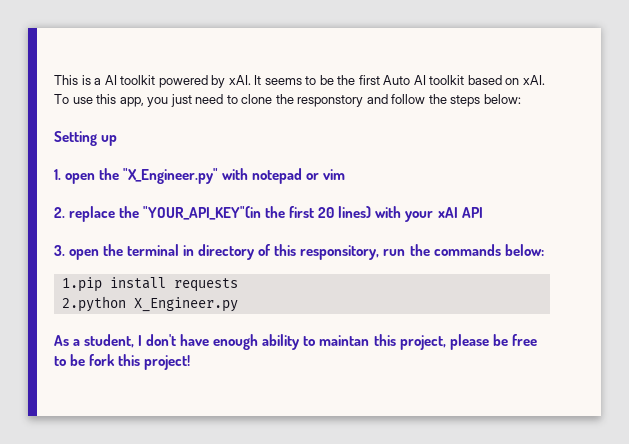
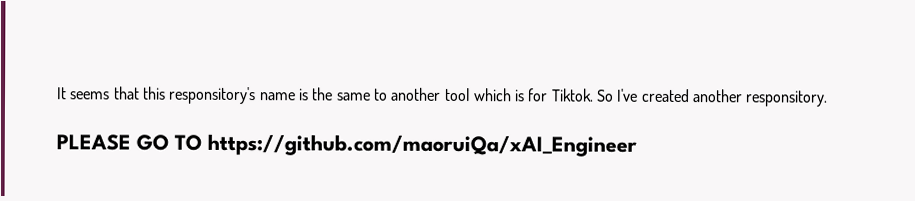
[54,75,545,88] [54,94,521,107] [54,131,118,146] [54,168,346,184] [54,206,483,222] [54,244,544,260] [61,277,238,292] [61,296,238,312] [54,334,537,350] [54,354,191,370] This is a AI toolkit powered by xAI. It seems to be the first Auto AI toolkit based on xAI. To use this app, you just need to clone the responstory and follow the steps below: // Setting up // 1. open the "X_Engineer.py" with notepad or vim // 2. replace the "YOUR_API_KEY"(in the first 20 lines) with your xAI API // 3. open the terminal in directory of this responsitory, run the commands below: // 1.pip install requests // 2.python X_Engineer.py // As a student, I don't have enough ability to maintan this project, please be free to be fork this project! -> [57,86,829,107] [56,133,637,157] It seems that this responsitory's name is the same to another tool which is for Tiktok. So I've created another responsitory. // PLEASE GO TO https://github.com/maoruiQa/xAI_Engineer

